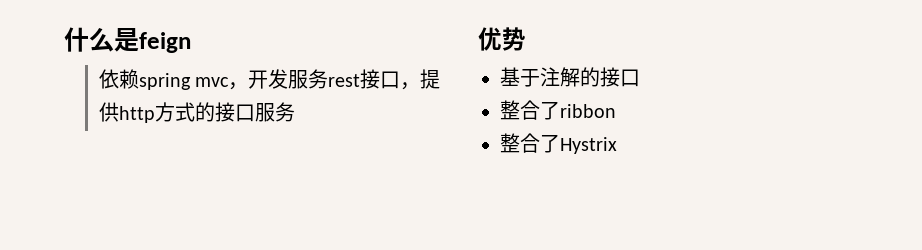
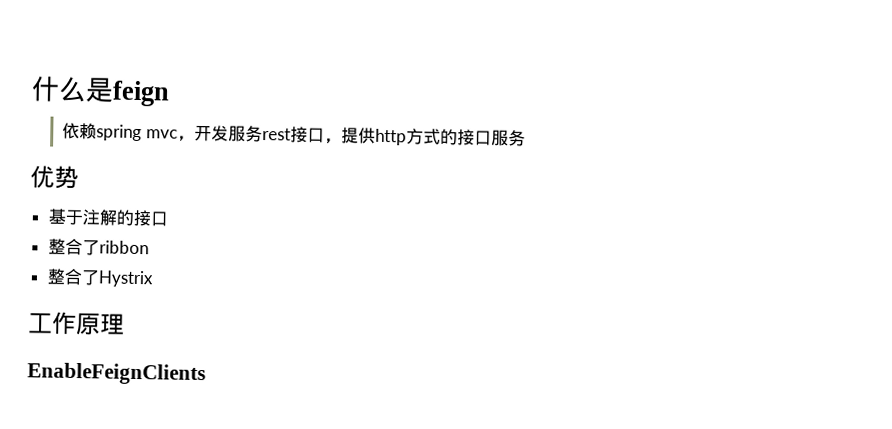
(617, 145) none -> [28,311,125,336] [27,362,206,386] // 工作原理 // EnableFeignClients

